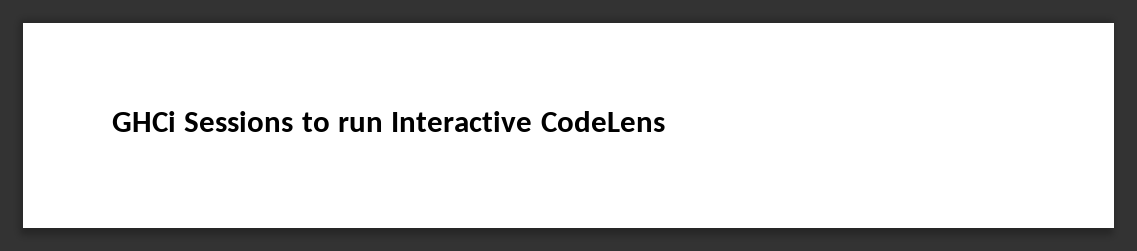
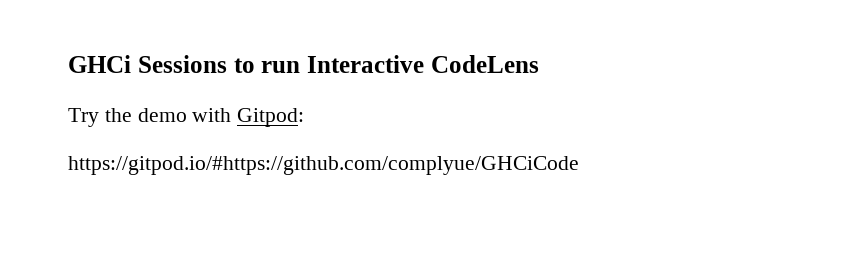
(665, 121) none -> [68,108,305,127] [68,156,579,175] // Try the demo with Gitpod: // https://gitpod.io/#https://github.com/complyue/GHCiCode

